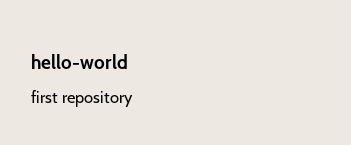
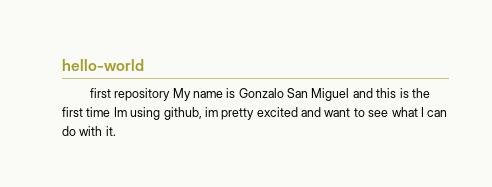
(134, 99) none -> [172,88,430,101] [62,107,448,120] [62,126,116,136] My name is Gonzalo San Miguel and this is the first time Im using github, im pretty excited and want to see what I can do with it.

